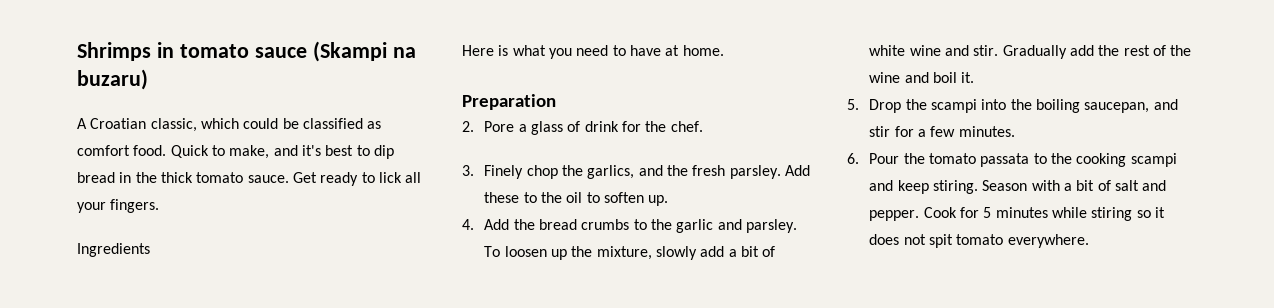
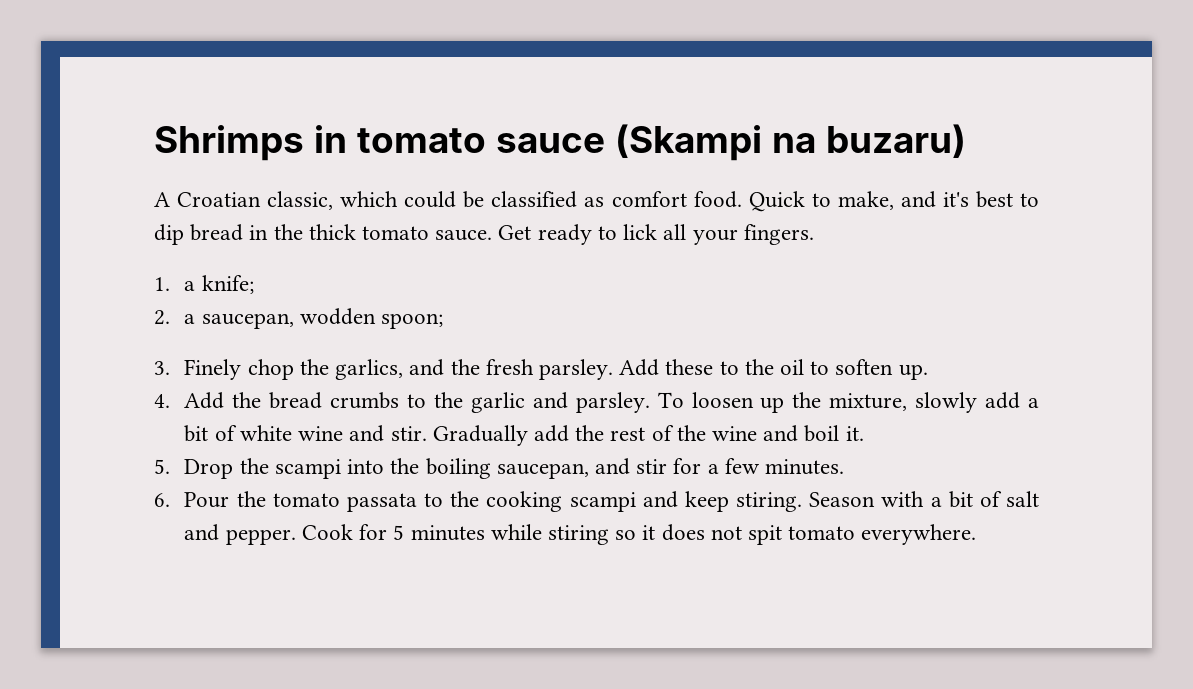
[77,243,150,257] [462,45,724,59] [462,94,556,110] [462,121,703,135] Ingredients // Here is what you need to have at home. // Preparation // 2. Pore a glass of drink for the chef. -> [154,275,254,294] [154,308,444,329] 1. a knife; // 2. a saucepan, wodden spoon;

